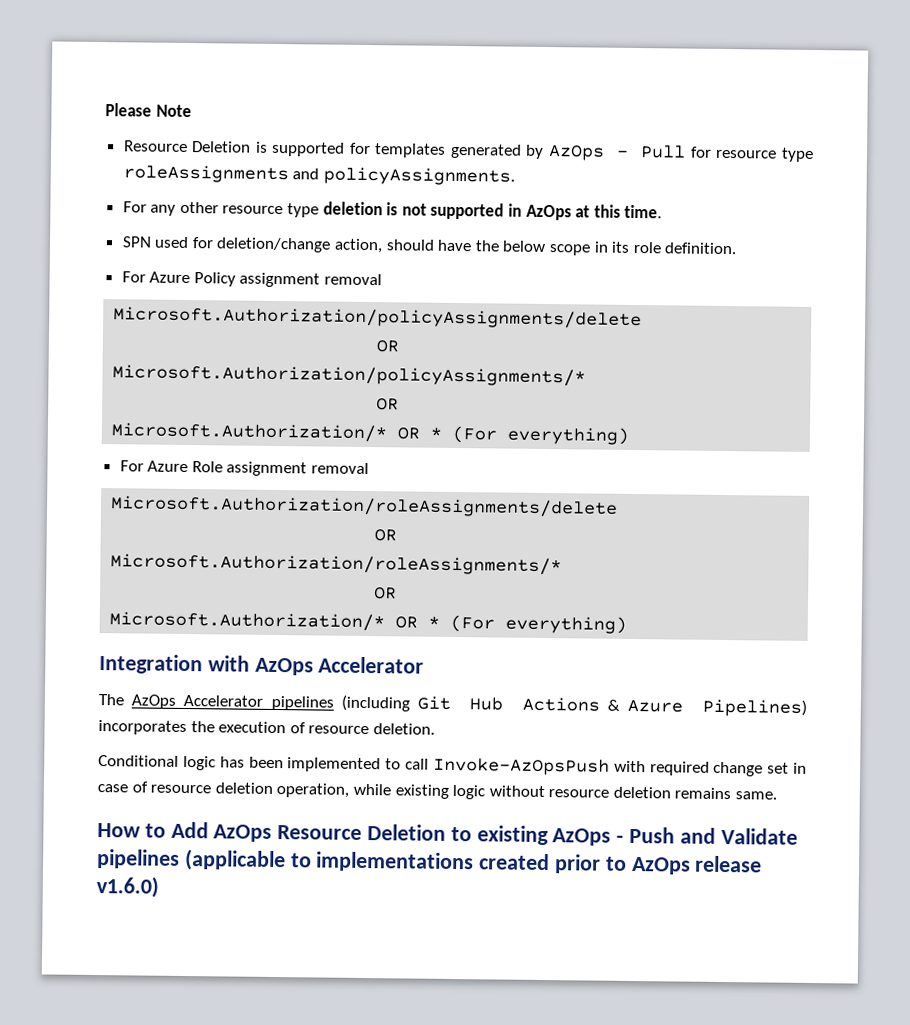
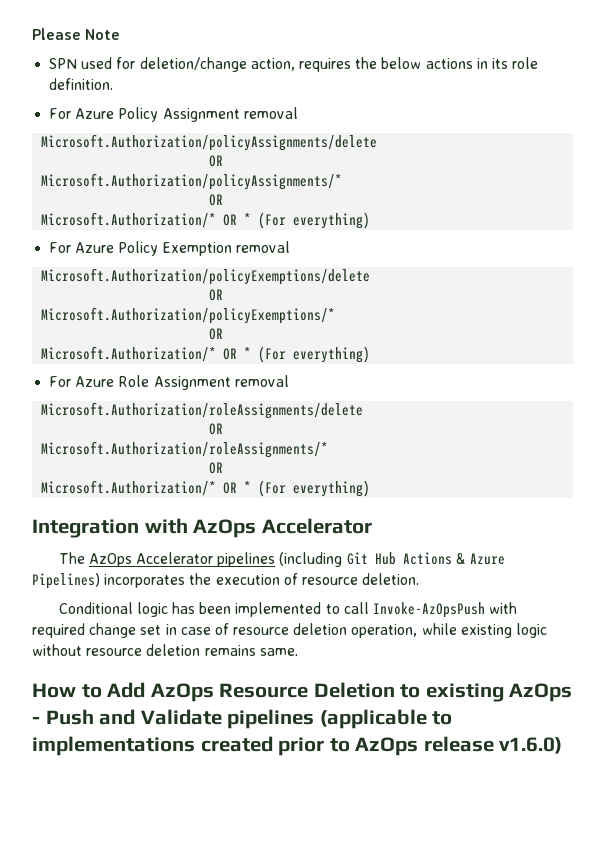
[123,140,815,162] [122,164,515,186] [122,201,663,221] // Resource Deletion is supported for templates generated by AzOps - Pull for resource type roleAssignments and policyAssignments. // For any other resource type deletion is not supported in AzOps at this time. -> (121, 34) none
[385,239,473,252] should have -> [298,58,351,72] requires
[549,244,592,256] scope -> [425,58,473,69] actions
[239,272,321,288] assignment -> [162,108,240,122] Assignment
(630, 435) none -> [49,241,290,256] [41,268,371,285] [209,289,224,301] [41,307,336,324] [209,328,224,340] [41,346,371,363] // For Azure Policy Exemption removal // Microsoft.Authorization/policyExemptions/delete // OR // Microsoft.Authorization/policyExemptions/* // OR // Microsoft.Authorization/* OR * (For everything)
[226,461,308,477] assignment -> [153,376,231,390] Assignment

